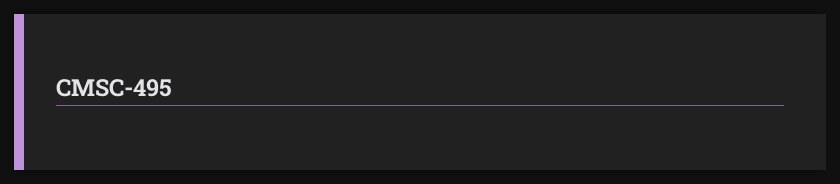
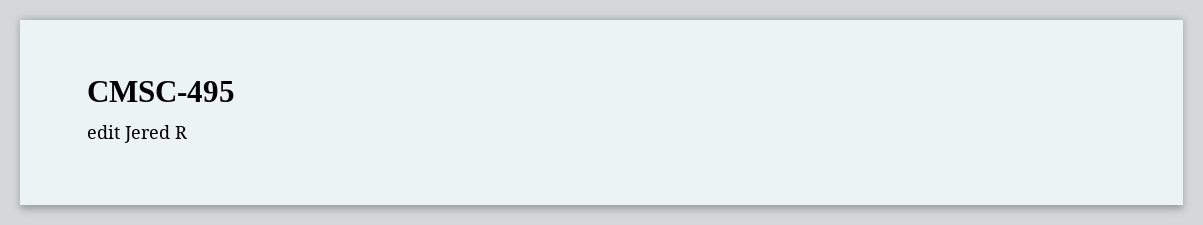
(172, 88) none -> [87,125,187,143] // edit Jered R

